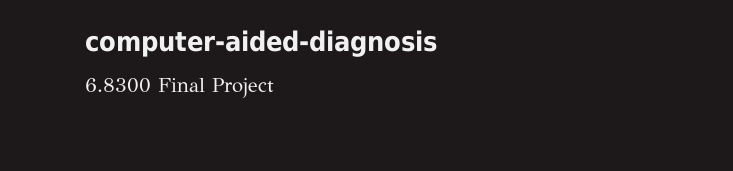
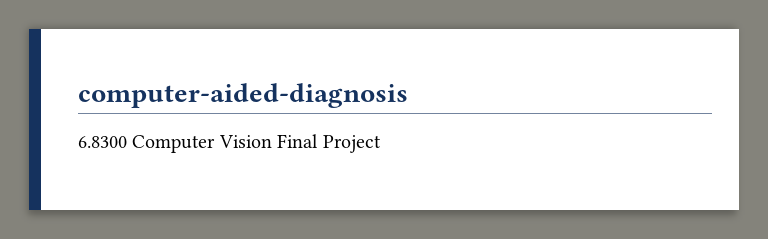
(151, 85) none -> [132,135,272,153] Computer Vision

